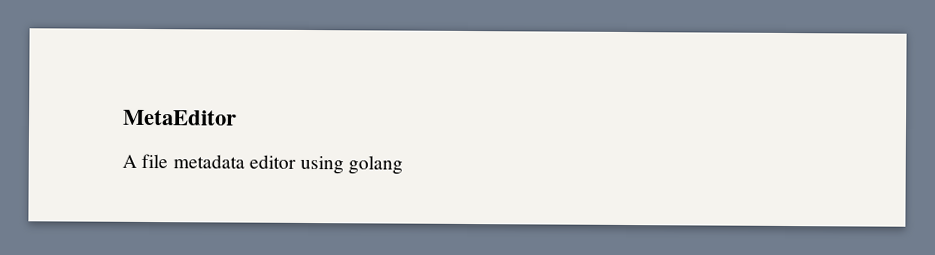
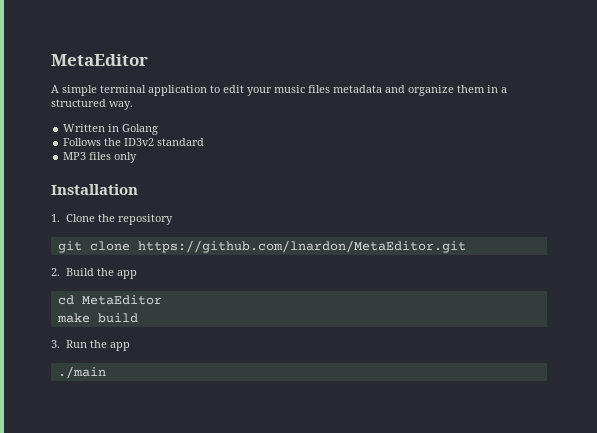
[141,153,404,175] file metadata editor using golang -> [62,85,507,96] [51,99,133,110] [63,124,159,135] [63,138,205,146] [63,152,138,163] [51,184,138,195] [51,214,173,225] [57,240,466,253] [51,268,137,279] [57,295,162,305] [56,313,138,323] [51,340,130,351] [57,366,106,379] simple terminal application to edit your music files metadata and organize them in a structured way. // Written in Golang // Follows the ID3v2 standard // MP3 files only // Installation // 1. Clone the repository // git clone https://github.com/lnardon/MetaEditor.git // 2. Build the app // cd MetaEditor // make build // 3. Run the app // ./main

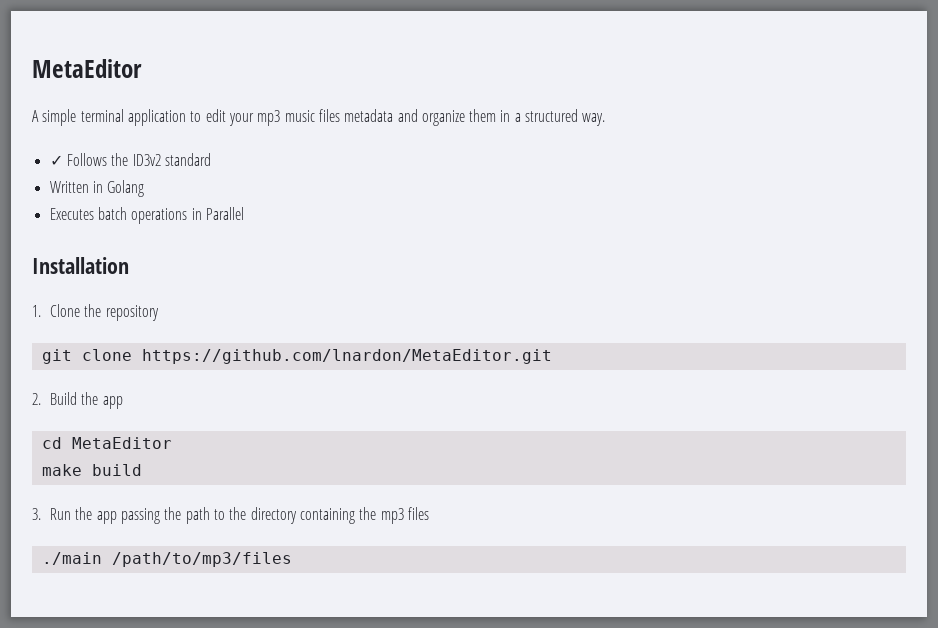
(272, 91) none -> [257,110,281,126] mp3
[63,124,159,135] Written in Golang // -> [49,155,63,166] ✓
[63,152,138,163] MP3 files only -> [49,180,145,197] [49,207,244,224] Written in Golang // Executes batch operations in Parallel
(130, 346) none -> [121,507,429,524] passing the path to the directory containing the mp3 files
(106, 372) none -> [111,552,292,567] /path/to/mp3/files

